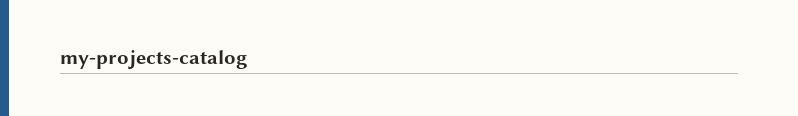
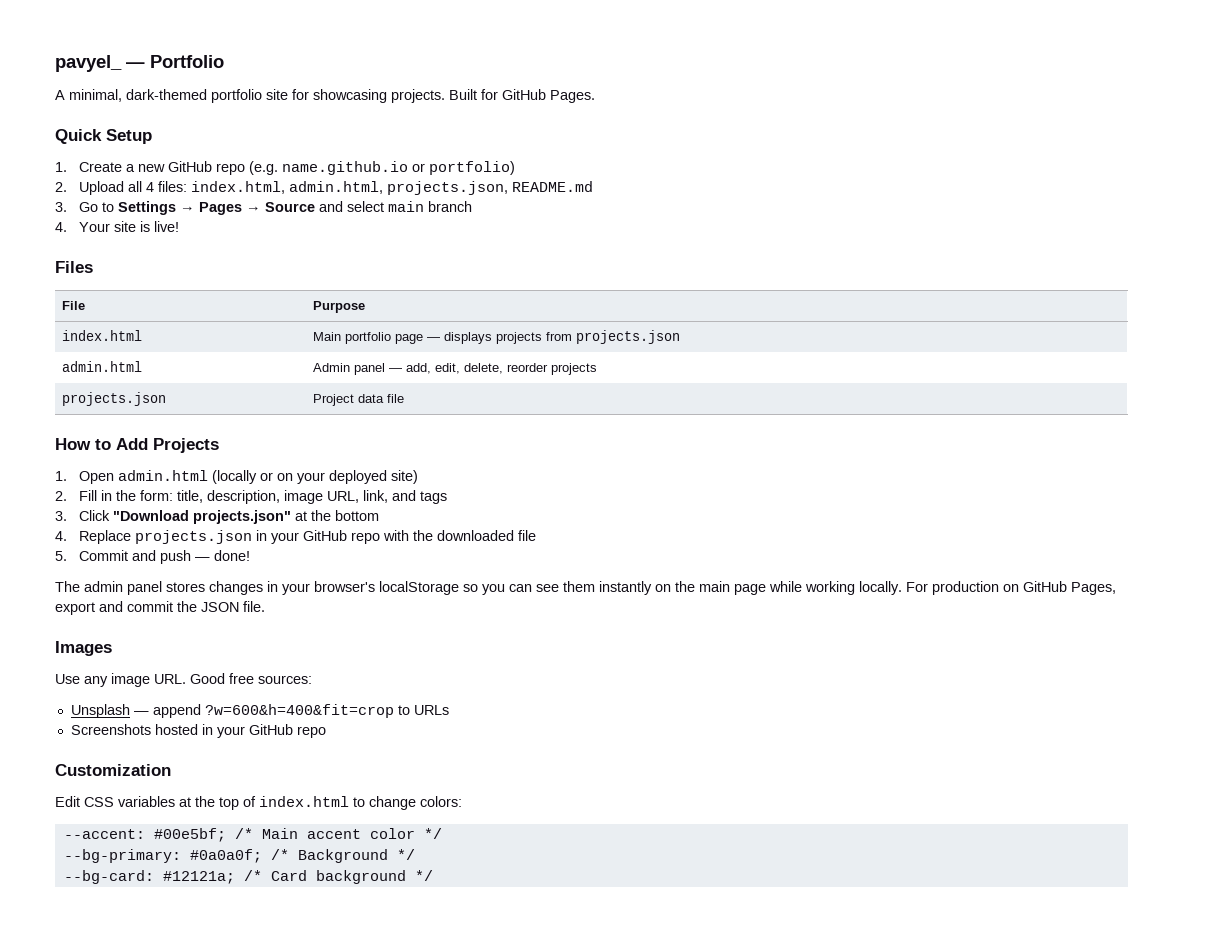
[60,50,248,69] my-projects-catalog -> [55,55,224,72] [55,89,595,103] [55,129,152,144] [55,161,515,175] [55,181,593,195] [55,201,472,215] [55,221,179,232] [55,261,93,273] [61,301,85,310] [312,301,365,313] [61,330,142,341] [312,330,680,344] [61,361,142,372] [312,363,597,375] [61,392,166,406] [312,394,404,406] [55,438,219,453] [55,470,418,484] [55,490,447,504] [55,510,379,524] [55,530,536,544] [55,550,250,564] [55,581,1116,595] [55,601,265,615] [55,641,112,656] [55,673,312,687] [70,704,449,718] [70,724,326,738] [55,764,171,776] [55,796,462,810] [63,828,442,842] [63,849,415,863] [63,870,433,884] pavyel_ — Portfolio // A minimal, dark-themed portfolio site for showcasing projects. Built for GitHub Pages. // Quick Setup // 1. Create a new GitHub repo (e.g. name.github.io or portfolio) // 2. Upload all 4 files: index.html, admin.html, projects.json, README.md // 3. Go to Settings → Pages → Source and select main branch // 4. Your site is live! // Files // File | Purpose // index.html | Main portfolio page — displays projects from projects.json // admin.html | Admin panel — add, edit, delete, reorder projects // projects.json | Project data file // How to Add Projects // 1. Open admin.html (locally or on your deployed site) // 2. Fill in the form: title, description, image URL, link, and tags // 3. Click "Download projects.json" at the bottom // 4. Replace projects.json in your GitHub repo with the downloaded file // 5. Commit and push — done! // The admin panel stores changes in your browser's localStorage so you can see them instantly on the main page while working locally. For production on GitHub Pages, export and commit the JSON file. // Images // Use any image URL. Good free sources: // Unsplash — append ?w=600&h=400&fit=crop to URLs // Screenshots hosted in your GitHub repo // Customization // Edit CSS variables at the top of index.html to change colors: // --accent: #00e5bf; /* Main accent color */ // --bg-primary: #0a0a0f; /* Background */ // --bg-card: #12121a; /* Card background */

